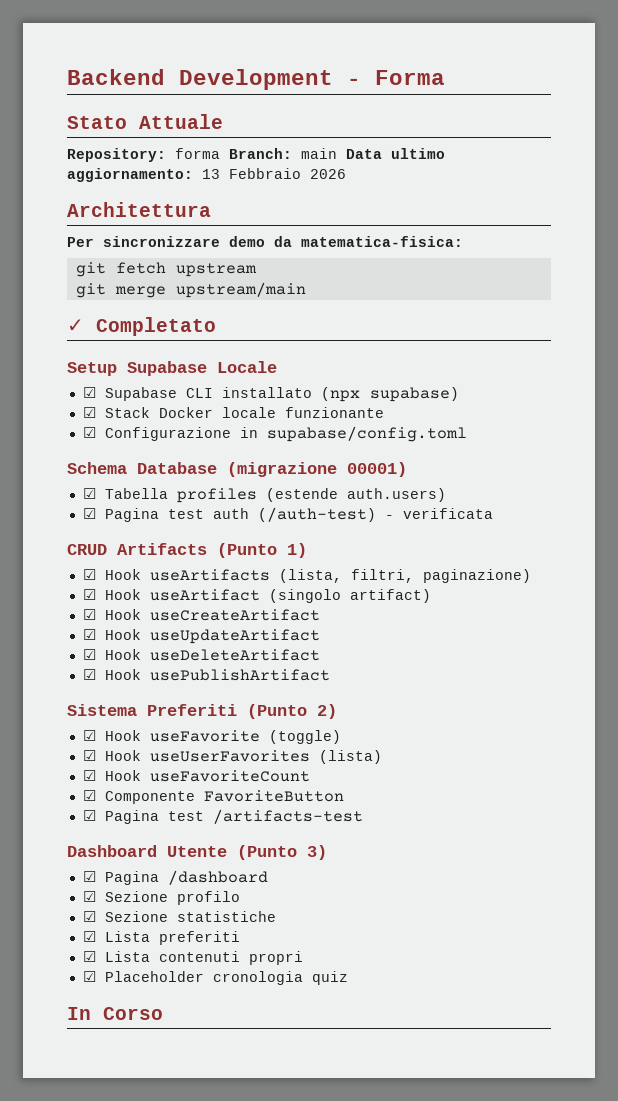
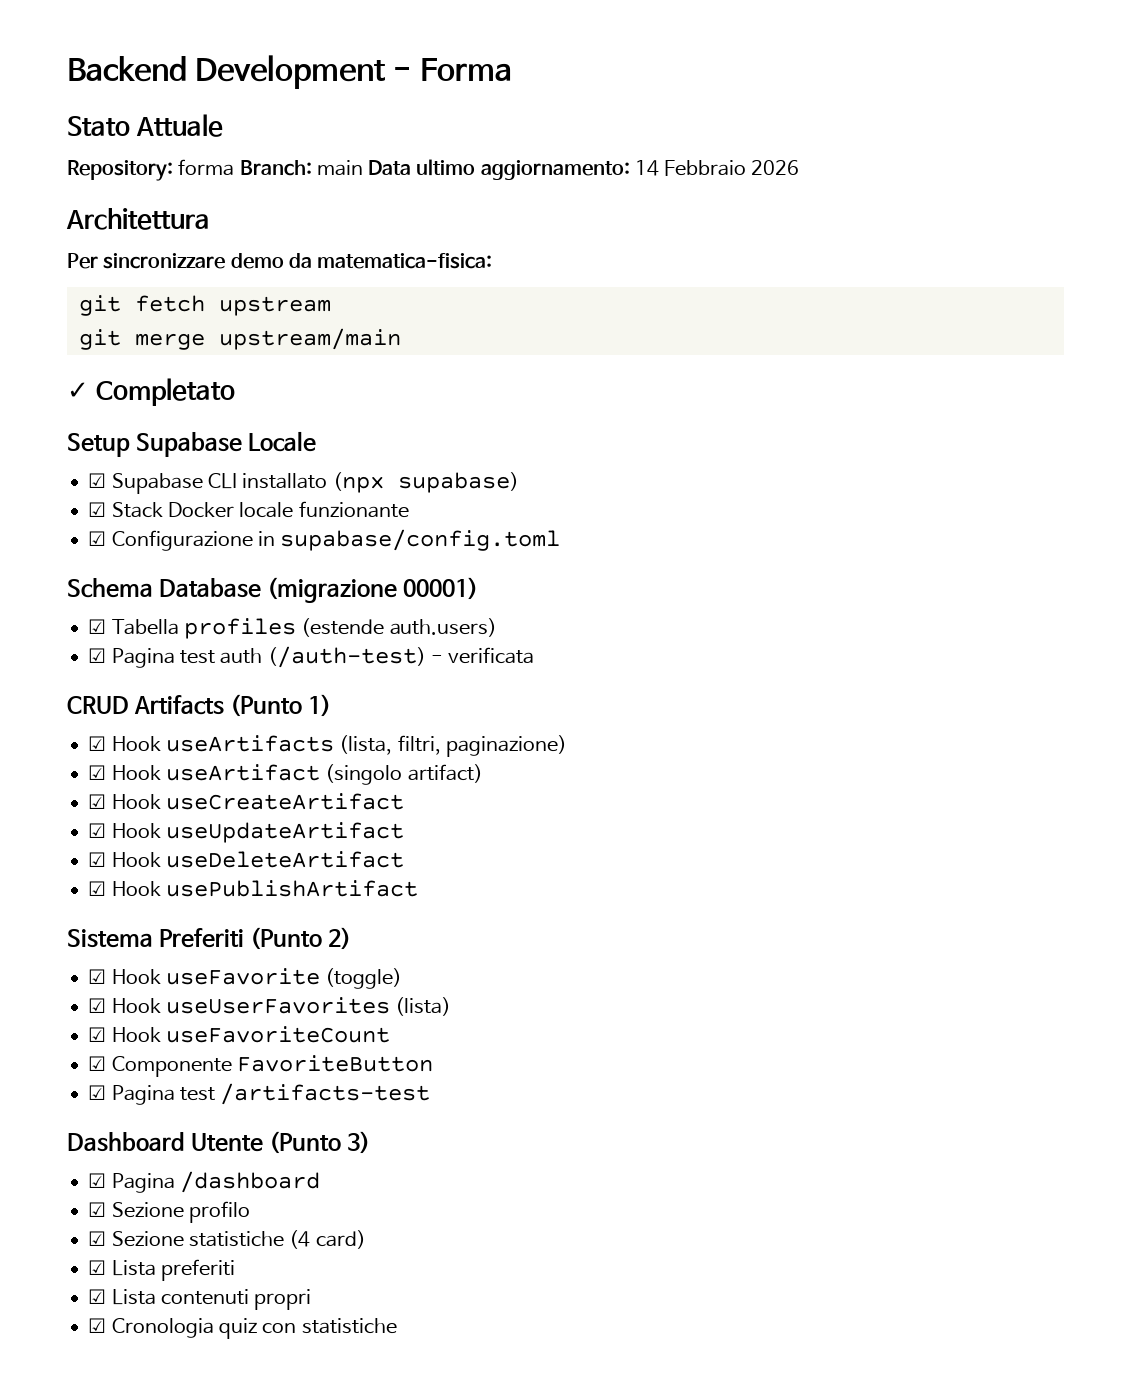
[202,169,220,179] 13 -> [634,160,659,176] 14
(276, 916) none -> [289,1230,366,1249] (4 card)
[104,971,303,985] Placeholder cronologia -> [111,1318,214,1338] Cronologia
[67,1007,163,1020] // In Corso -> [262,1318,397,1334] con statistiche

